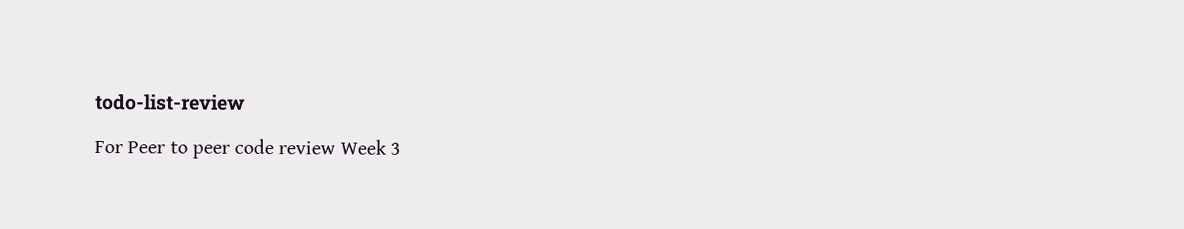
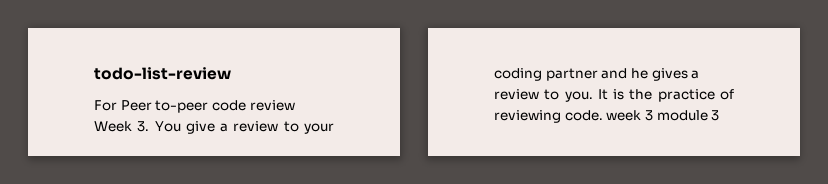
[169,141,230,159] to peer -> [155,100,209,113] to-peer
(387, 147) none -> [137,121,334,134] [494,68,700,81] [494,89,734,102] [494,110,708,123] 3. You give a review to your coding partner and he gives a review to you. It is the practice of reviewing code. week 3 module

